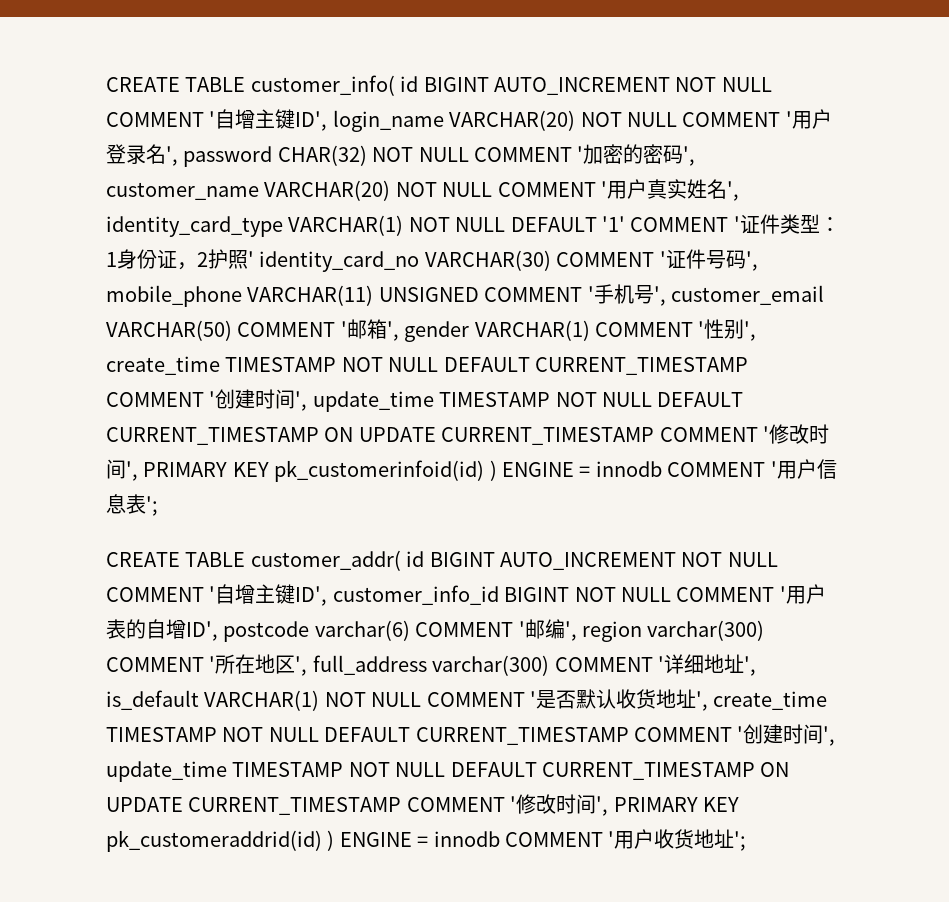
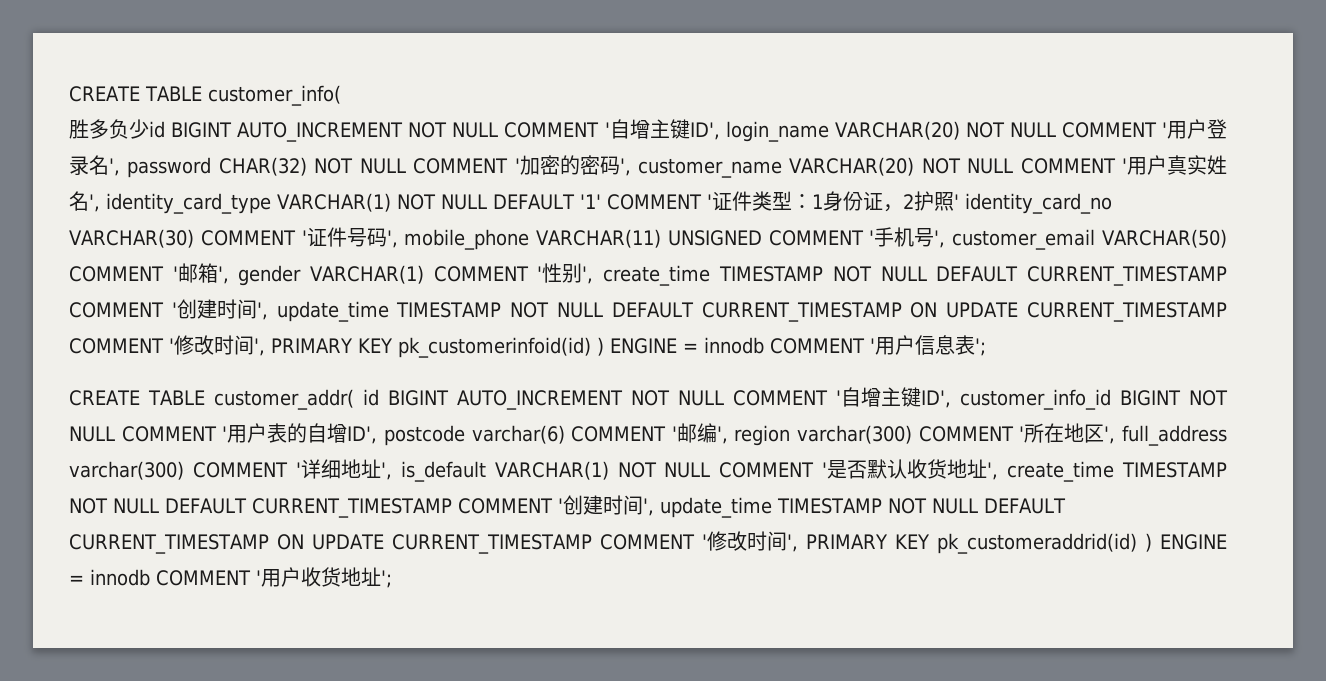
(395, 85) none -> [69,119,149,139] // 胜多负少

